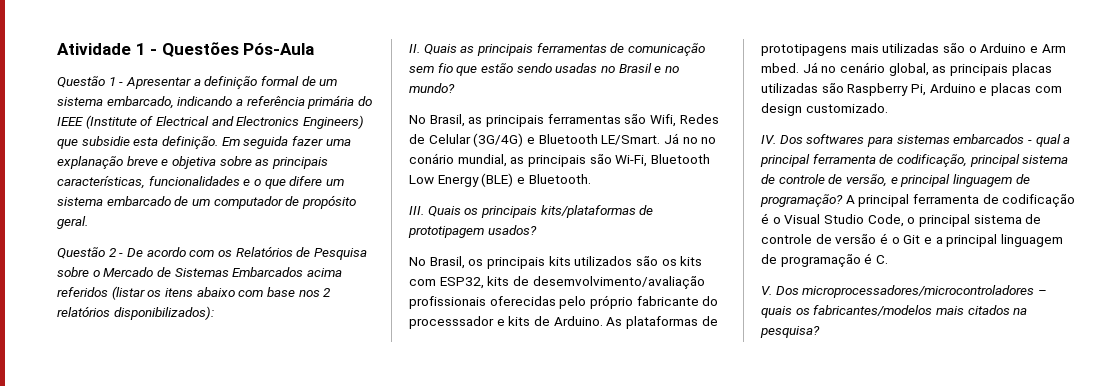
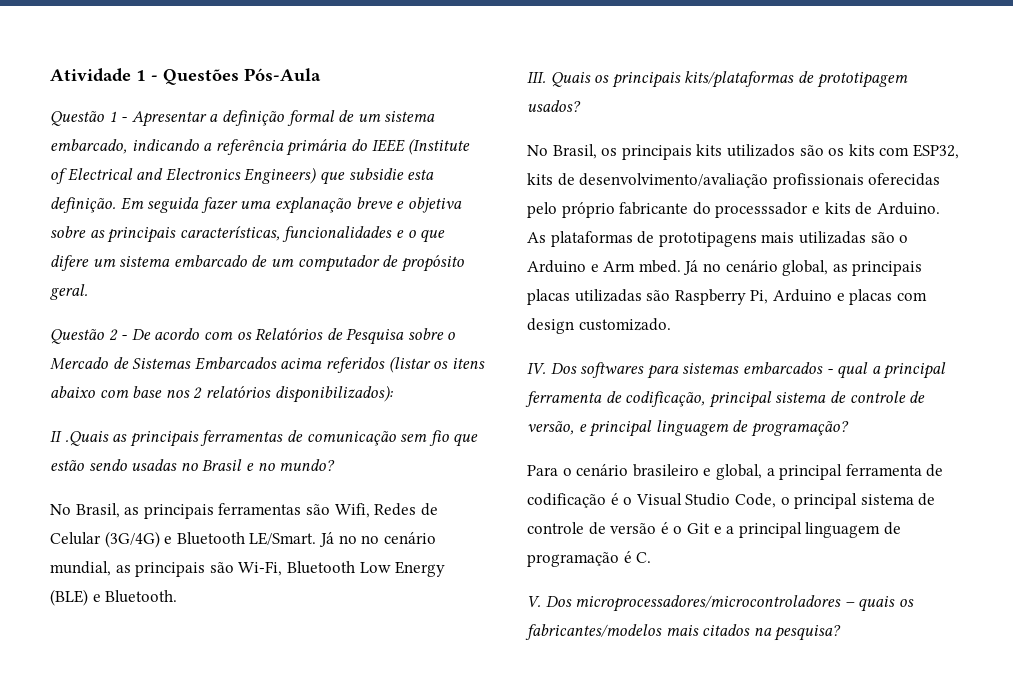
[409,44,457,55] II. Quais -> [50,431,109,446] II .Quais
[409,153,454,164] conário -> [383,532,436,544] cenário
[532,276,705,289] desemvolvimento/avaliação -> [579,173,769,188] desenvolvimento/avaliação
[845,195,855,204] A -> [527,464,775,480] // Para o cenário brasileiro e global, a

